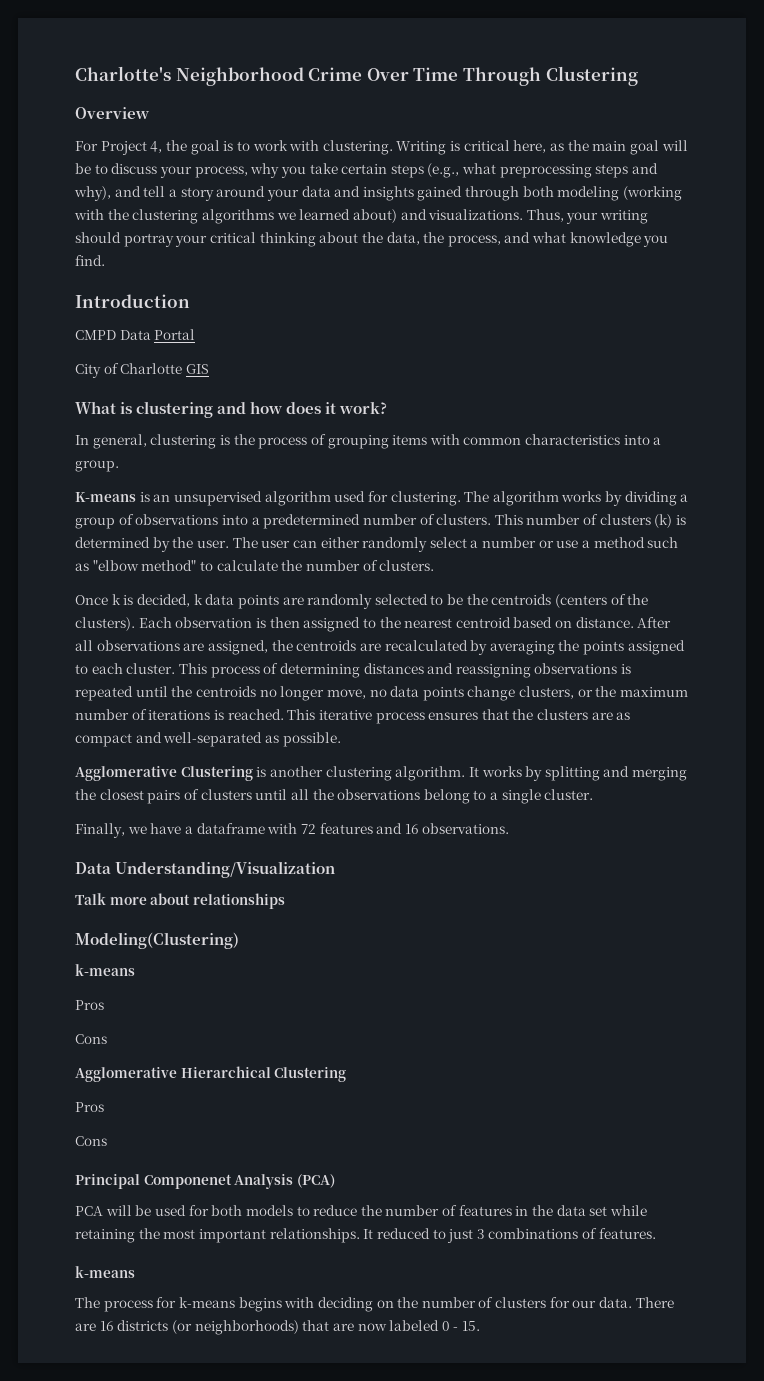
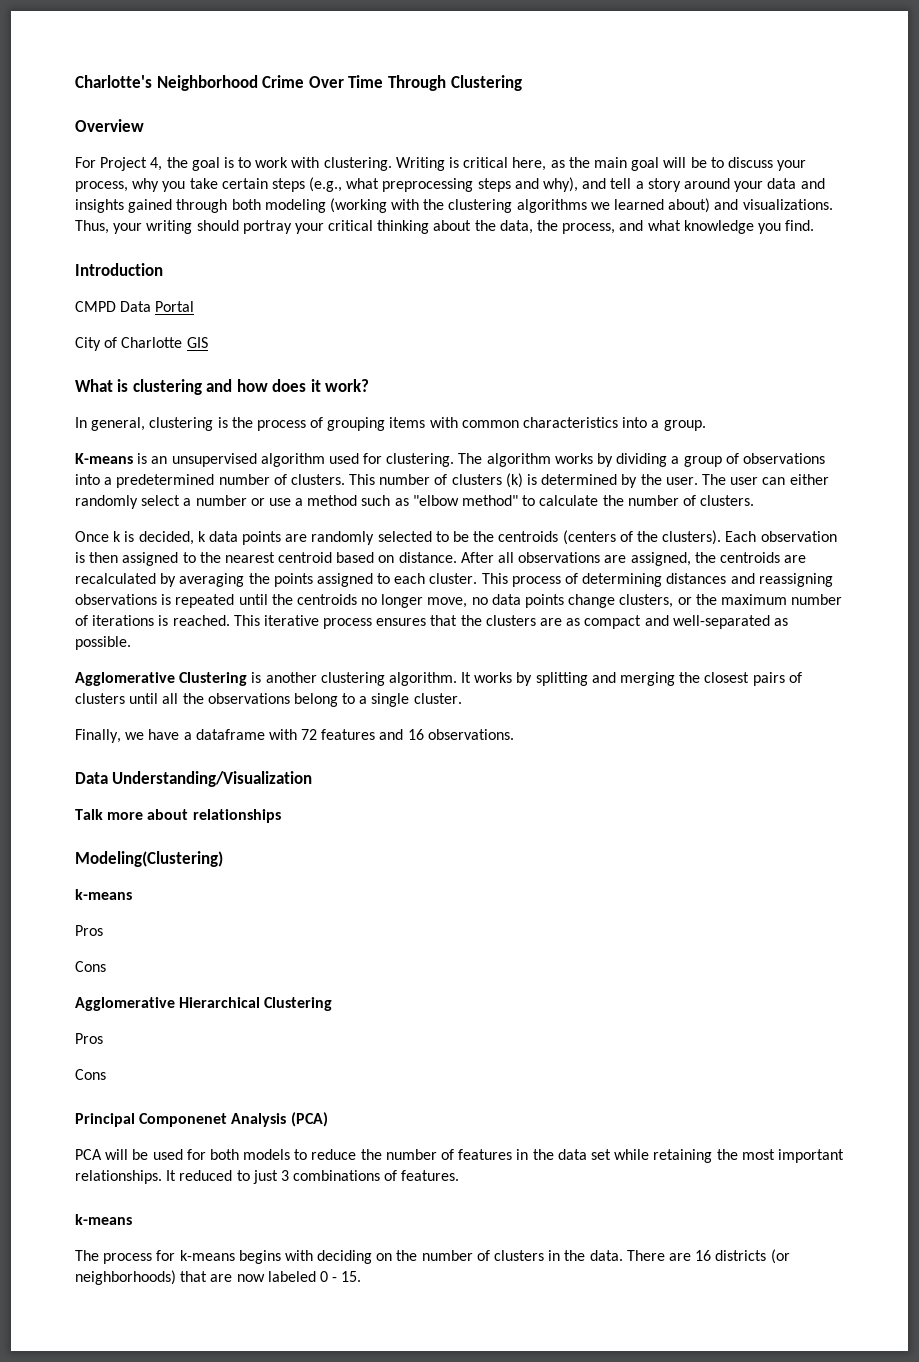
[549,1297,597,1308] for our -> [548,1250,586,1261] in the

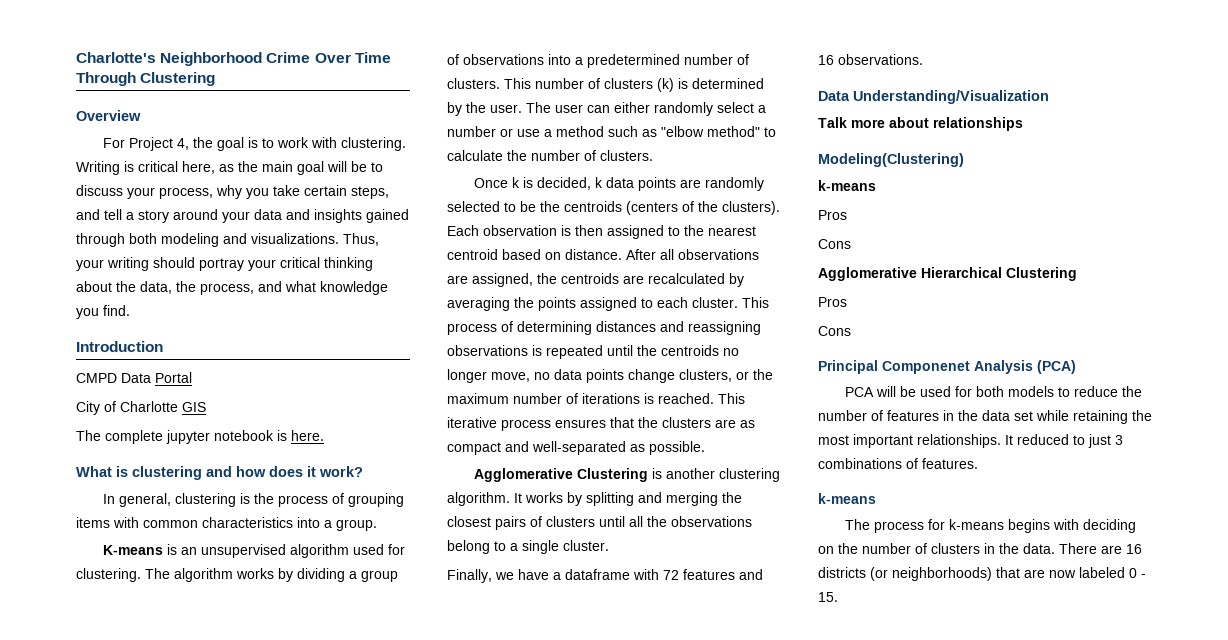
[271,177,579,192] steps (e.g., what preprocessing steps and why), -> [351,186,389,199] steps,
[329,198,711,213] (working with the clustering algorithms we learned about) -> (219, 240) none
(208, 342) none -> [76,430,324,444] // The complete jupyter notebook is here.

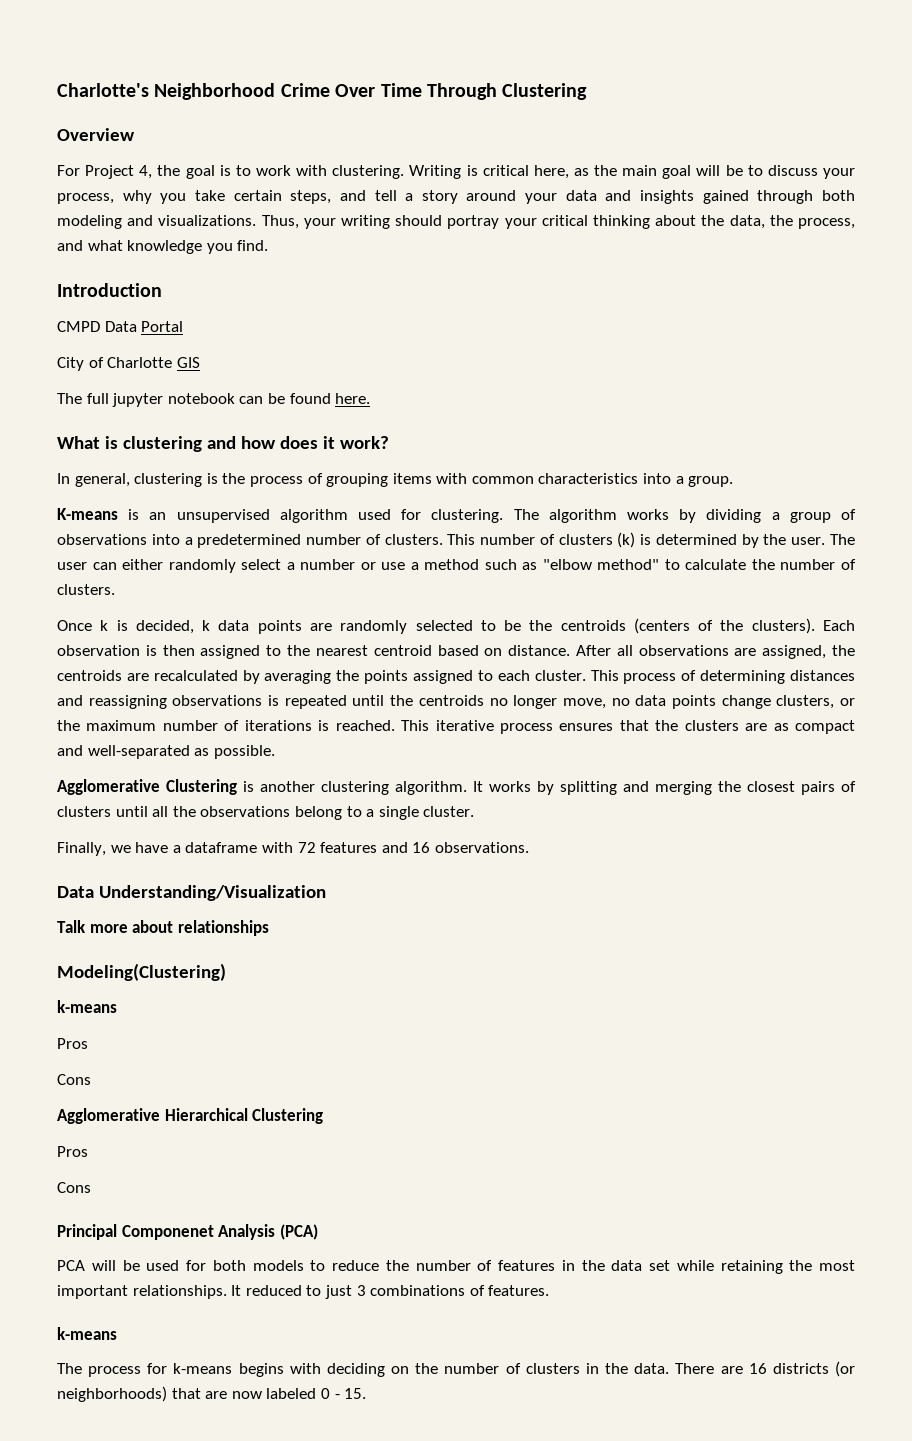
[105,430,163,444] complete -> [86,393,109,404] full
[277,430,287,441] is -> [239,393,331,404] can be found

